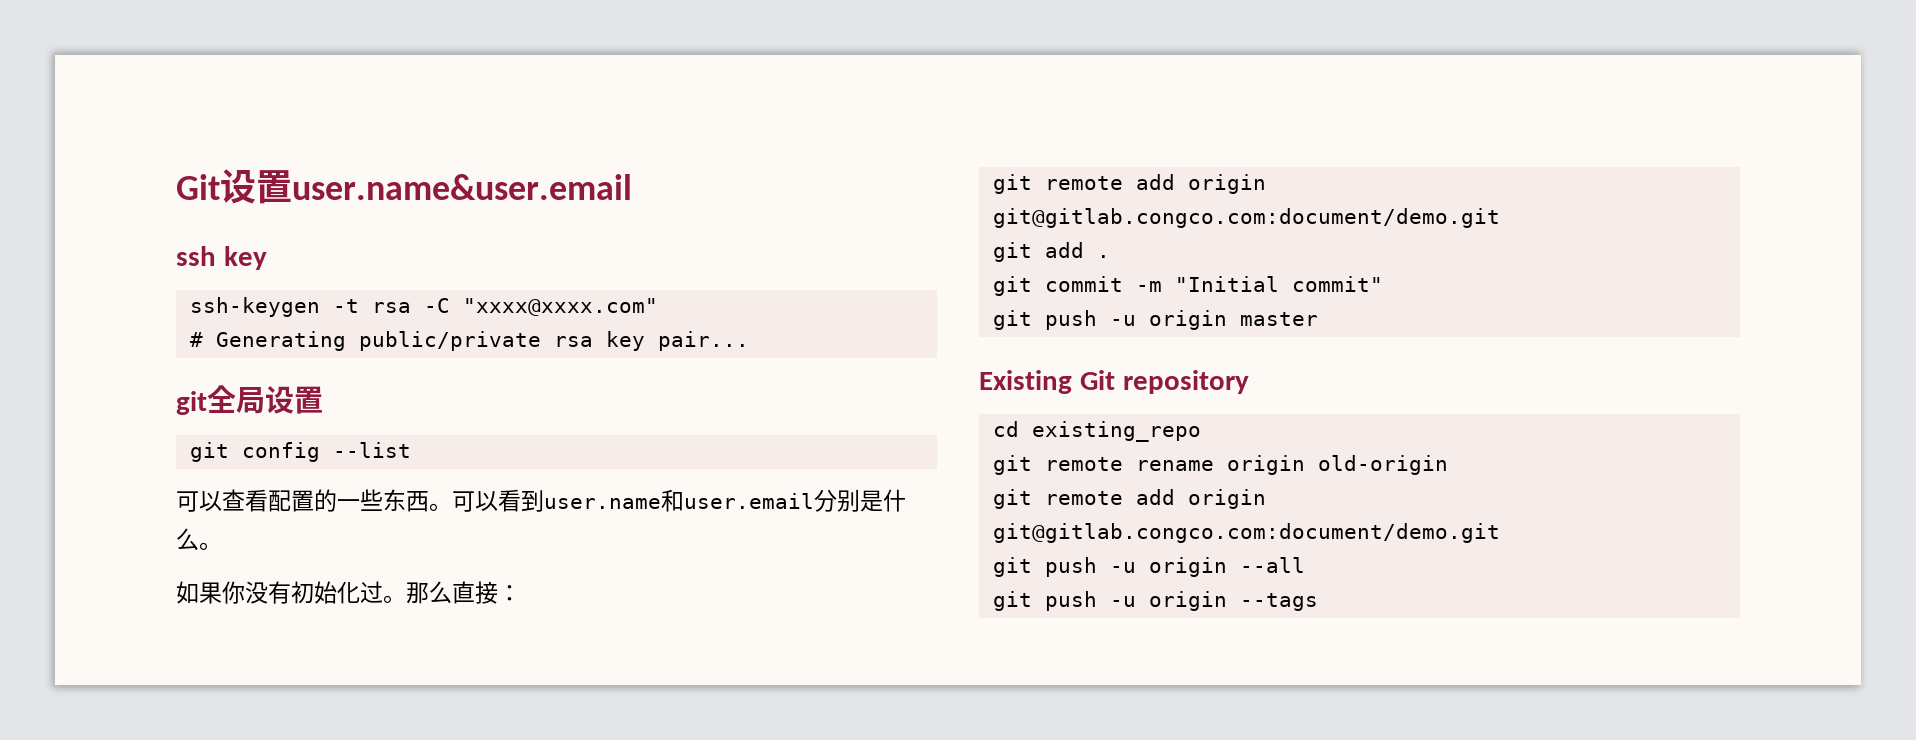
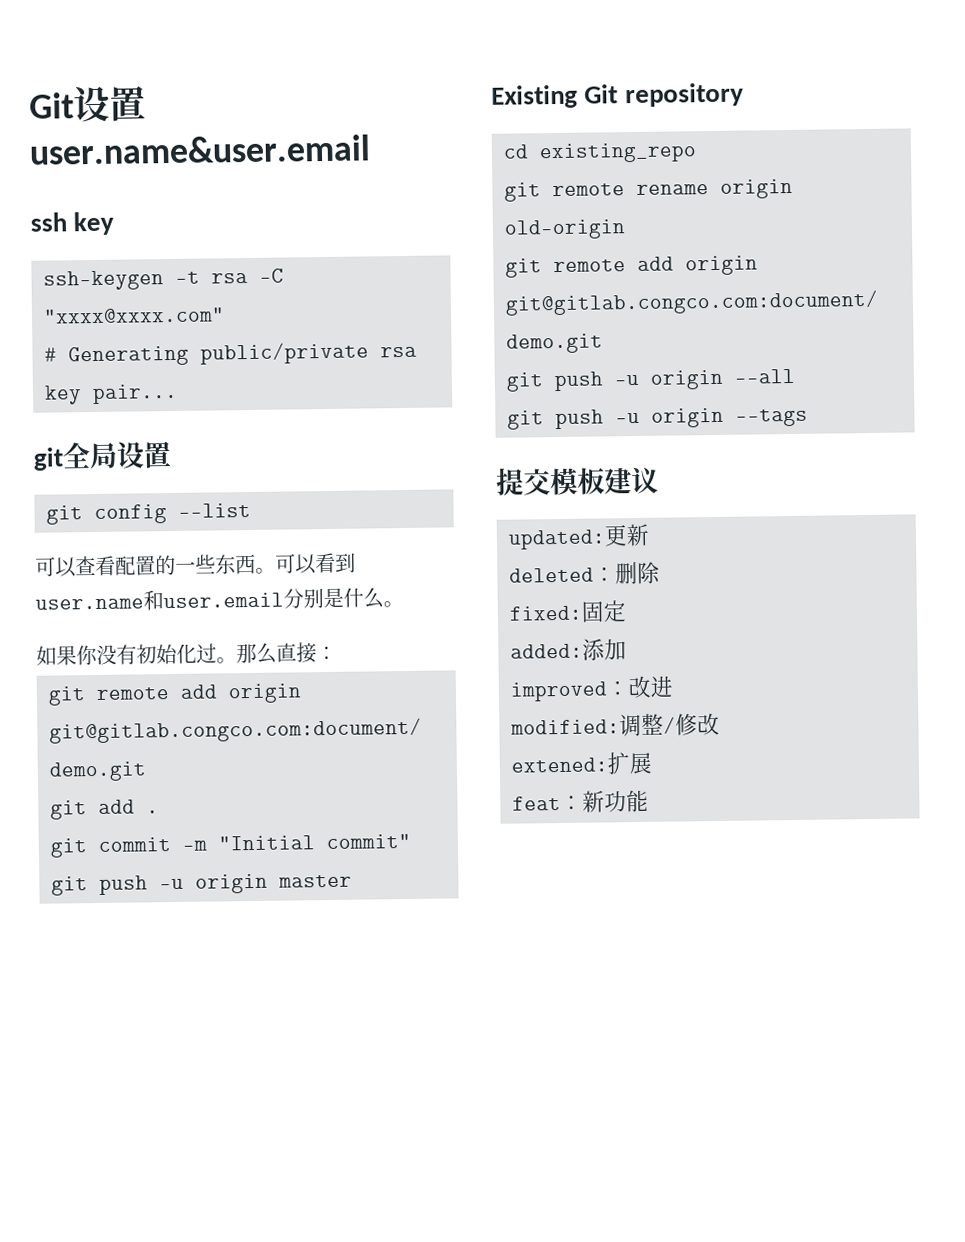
(1318, 602) none -> [496,466,659,496] [508,523,650,550] [509,561,660,585] [509,600,627,623] [510,638,627,661] [510,675,674,702] [510,712,720,737] [511,752,652,775] [512,789,649,813] // 提交模板建议 // updated:更新 // deleted：删除 // fixed:固定 // added:添加 // improved：改进 // modified:调整/修改 // extened:扩展 // feat：新功能

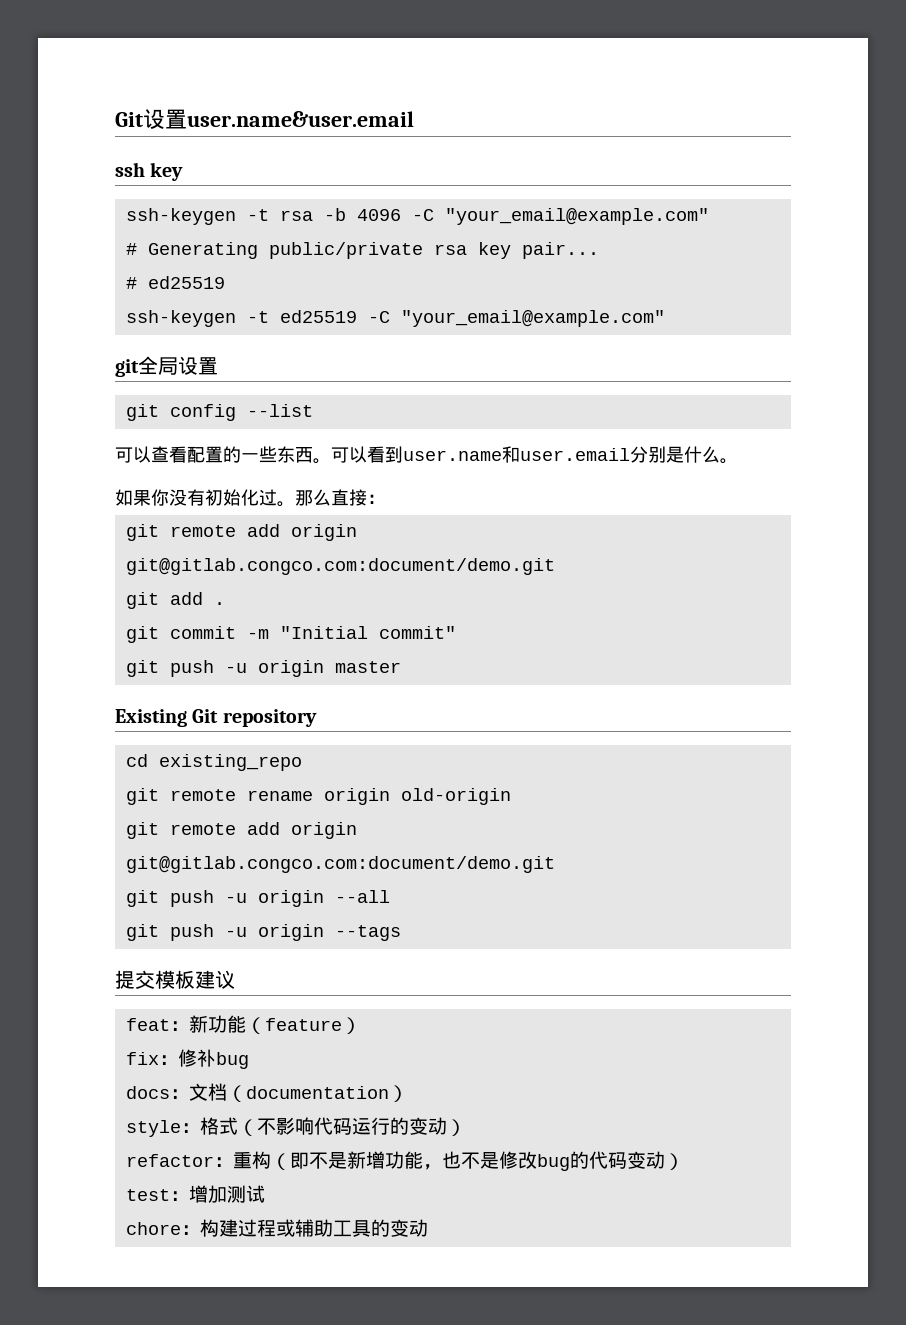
[259,268,284,283] [43,307,225,324] -C "xxxx@xxxx.com" -> [323,208,709,225] -b 4096 -C "your_email@example.com"
(178, 394) none -> [125,276,225,289] [125,310,665,327] // # ed25519 // ssh-keygen -t ed25519 -C "your_email@example.com"
[508,523,650,550] [509,561,660,585] [509,600,627,623] [510,638,627,661] [510,675,674,702] [510,712,720,737] [511,752,652,775] [512,789,649,813] updated:更新 // deleted：删除 // fixed:固定 // added:添加 // improved：改进 // modified:调整/修改 // extened:扩展 // feat：新功能 -> [125,1015,361,1034] [125,1049,249,1069] [125,1083,408,1102] [125,1117,466,1137] [125,1151,684,1171] [125,1185,265,1203] [125,1219,428,1237] feat：新功能（feature） // fix：修补bug // docs：文档（documentation） // style：格式（不影响代码运行的变动） // refactor：重构（即不是新增功能，也不是修改bug的代码变动） // test：增加测试 // chore：构建过程或辅助工具的变动

